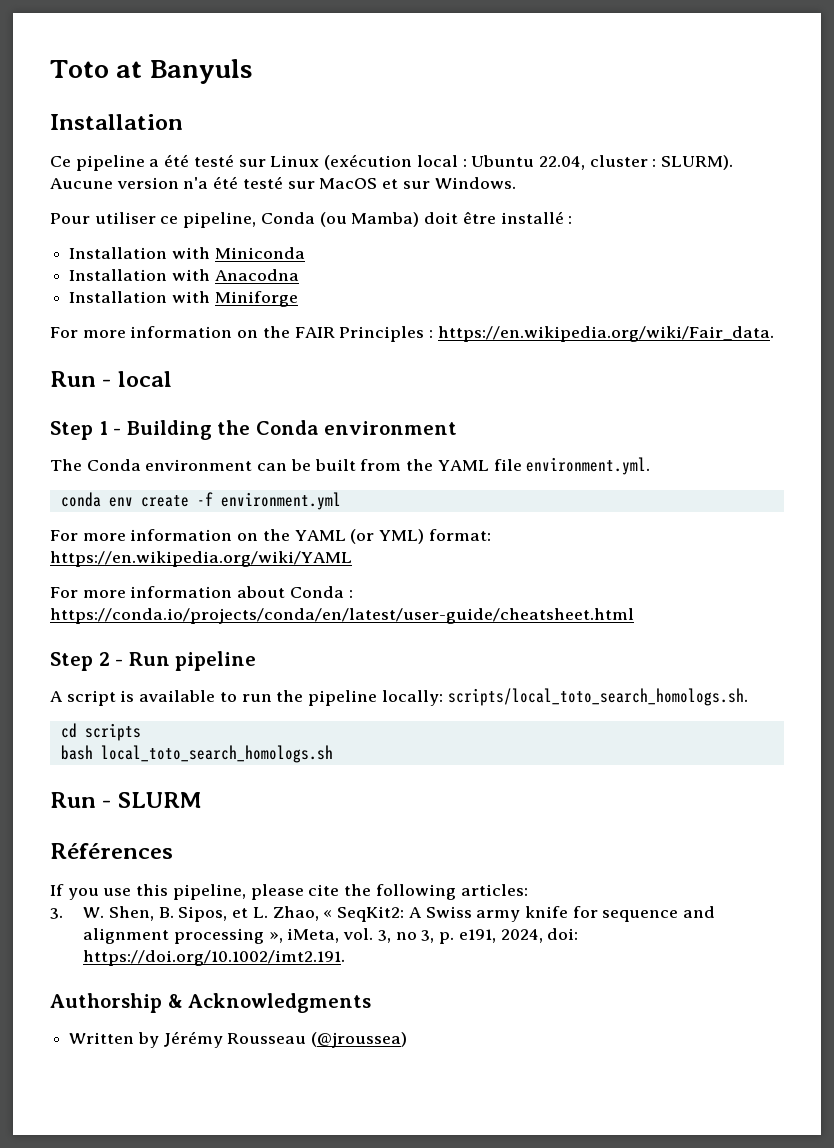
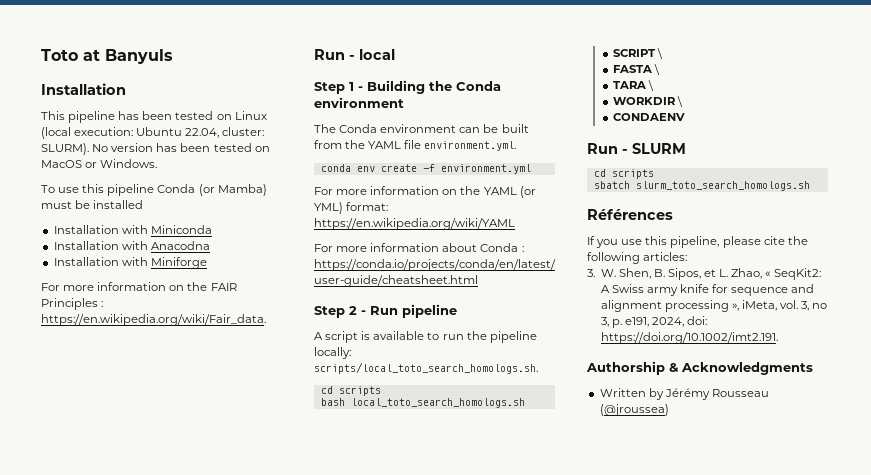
[50,154,734,171] [50,176,516,189] [50,211,573,228] Ce pipeline a été testé sur Linux (exécution local : Ubuntu 22.04, cluster : SLURM). Aucune version n'a été testé sur MacOS et sur Windows. // Pour utiliser ce pipeline, Conda (ou Mamba) doit être installé : -> [41,111,267,123] [41,127,265,139] [41,143,270,155] [41,159,158,168] [41,184,267,196] [41,200,144,209] This pipeline has been tested on Linux (local execution: Ubuntu 22.04, cluster: SLURM). No version has been tested on MacOS or Windows. // To use this pipeline Conda (or Mamba) must be installed
(333, 754) none -> [613,48,664,59] [613,64,661,75] [613,80,655,91] [613,96,684,107] [613,113,686,121] // SCRIPT \ // FASTA \ // TARA \ // WORKDIR \ // CONDAENV
(202, 800) none -> [593,169,654,179] [593,181,810,191] // cd scripts // sbatch slurm_toto_search_homologs.sh

